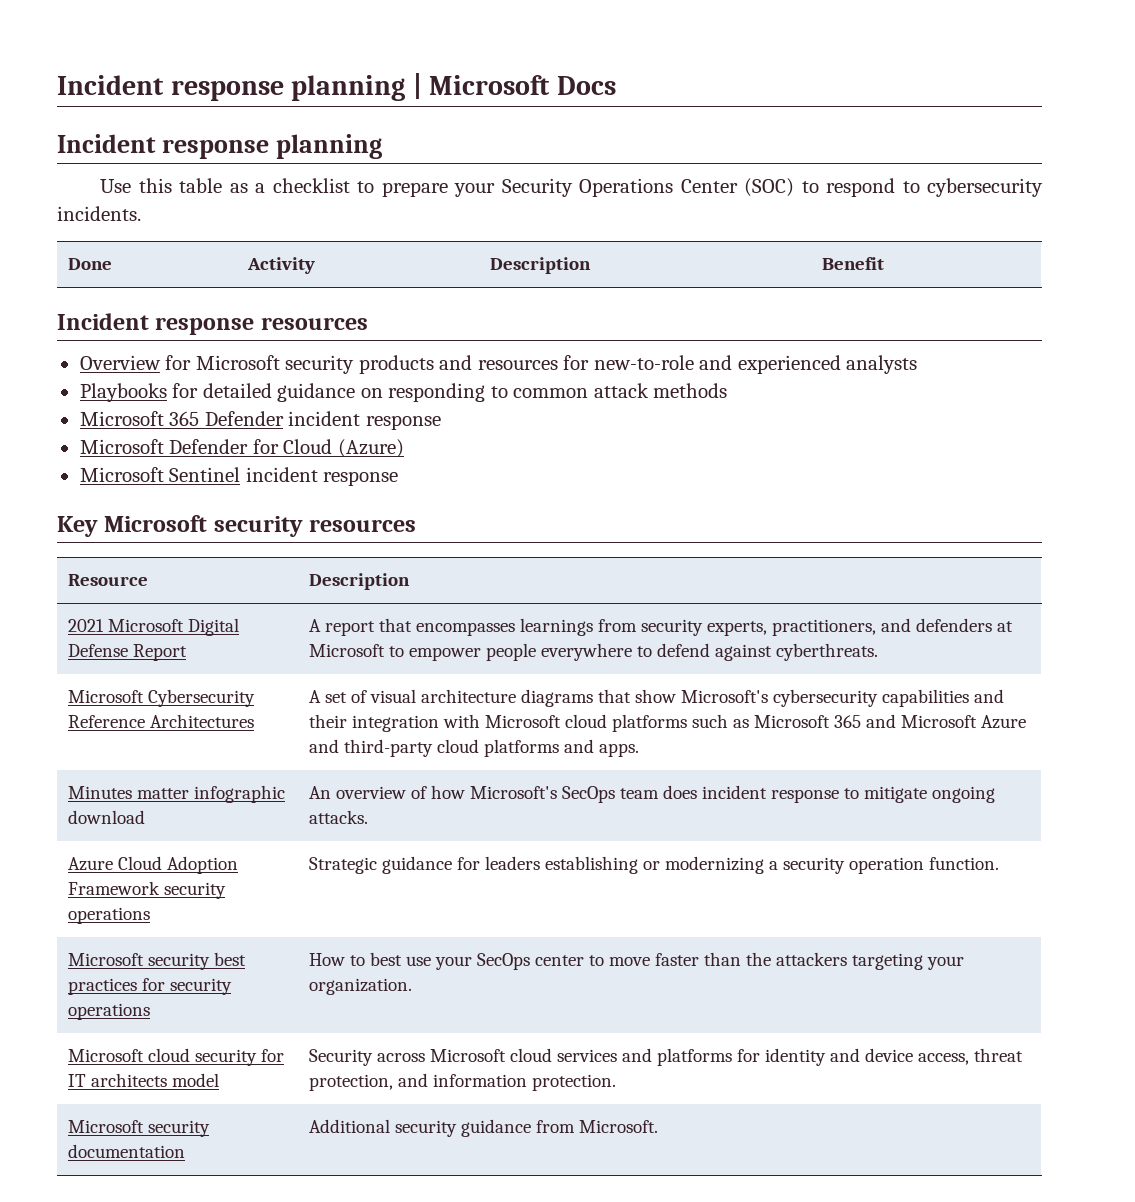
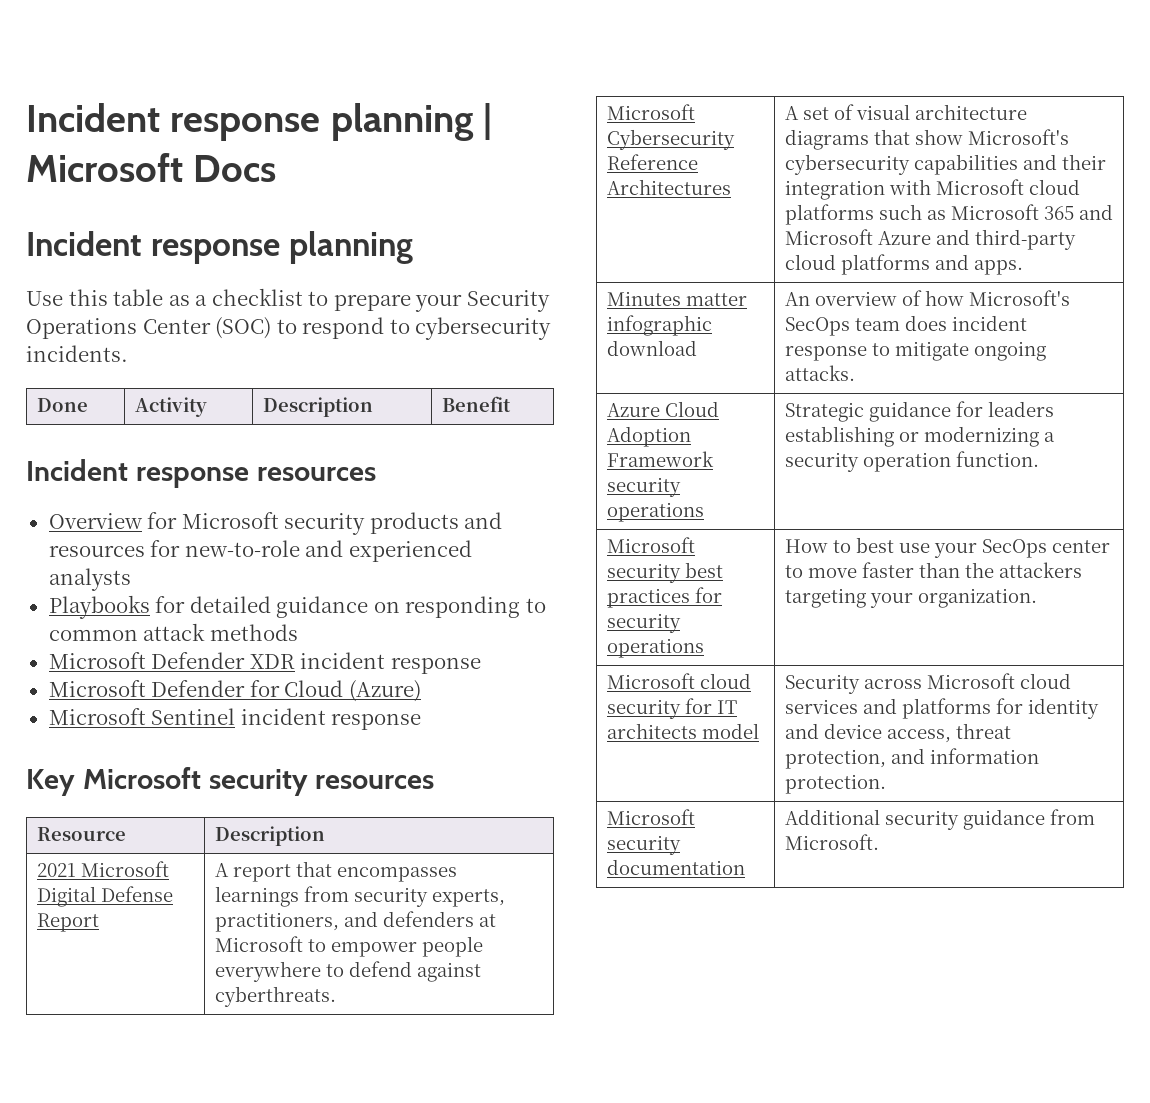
[169,411,284,426] 365 Defender -> [151,652,295,669] Defender XDR

